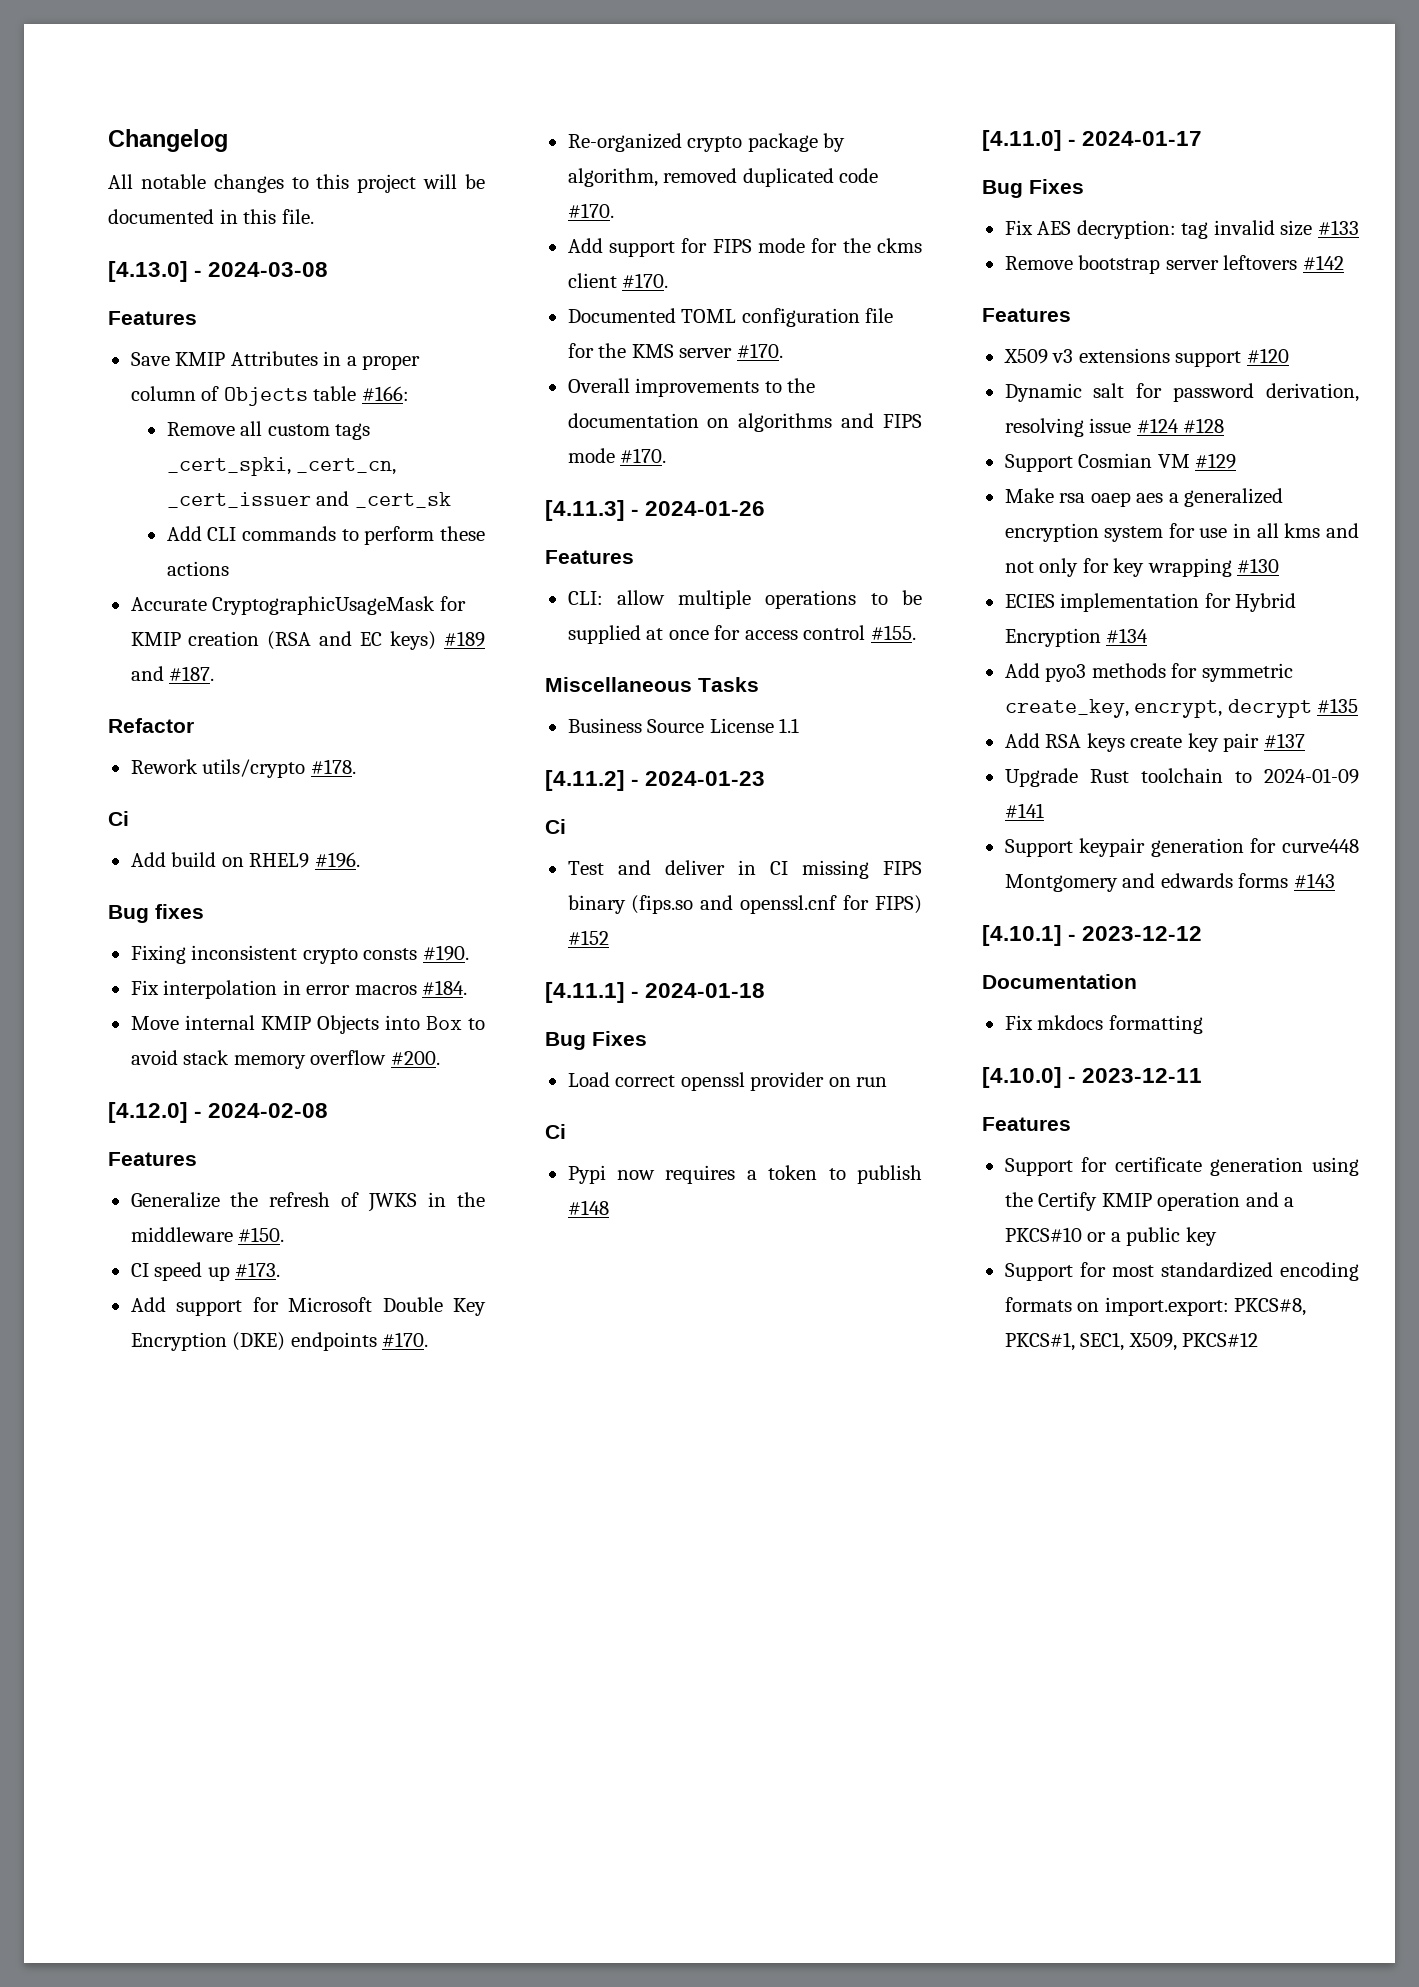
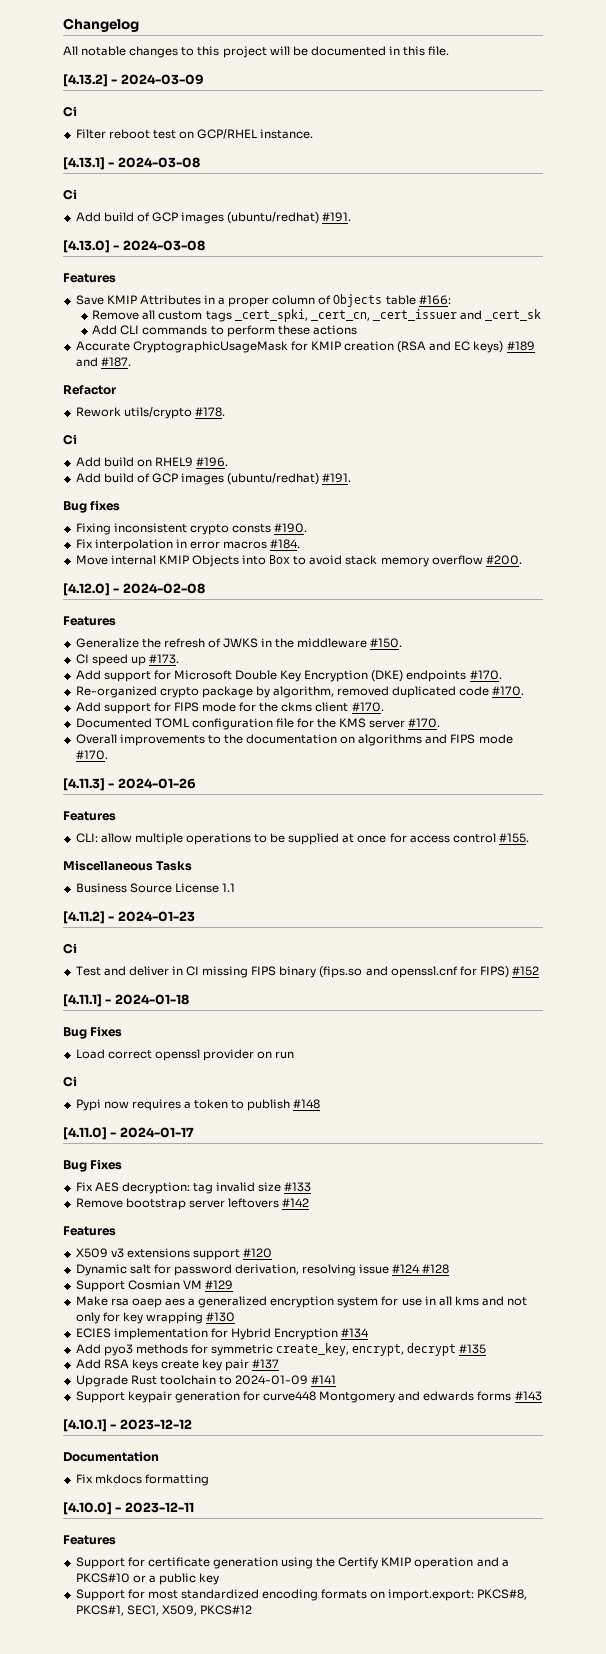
(314, 216) none -> [63,74,204,87] [63,106,77,117] [75,129,314,139] [63,157,200,170] [63,189,77,200] [75,212,352,224] // [4.13.2] - 2024-03-09 // Ci // Filter reboot test on GCP/RHEL instance. // [4.13.1] - 2024-03-08 // Ci // Add build of GCP images (ubuntu/redhat) #191.
(360, 860) none -> [75,473,352,485] // Add build of GCP images (ubuntu/redhat) #191.

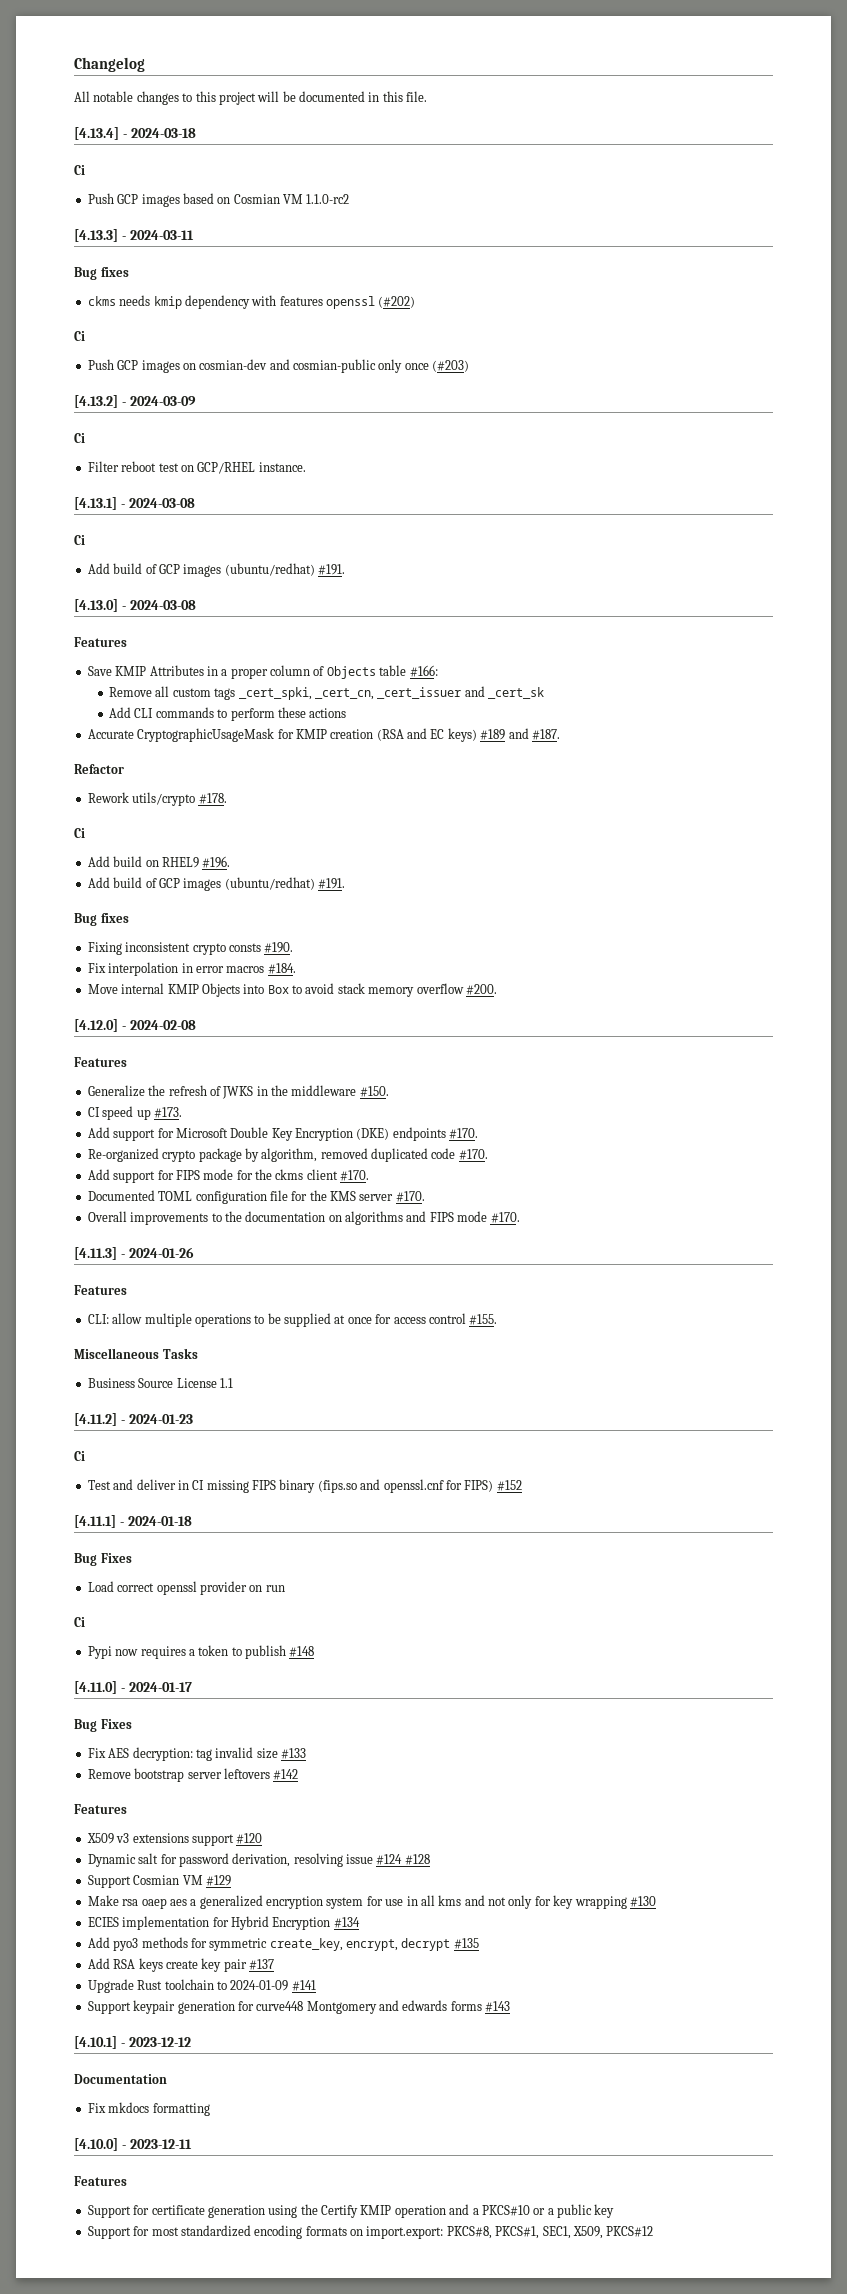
(450, 51) none -> [74,127,196,140] [74,165,85,175] [87,193,350,207] [74,229,194,242] [74,267,129,280] [87,295,416,309] [74,331,85,341] [87,359,470,373] // [4.13.4] - 2024-03-18 // Ci // Push GCP images based on Cosmian VM 1.1.0-rc2 // [4.13.3] - 2024-03-11 // Bug fixes // ckms needs kmip dependency with features openssl (#202) // Ci // Push GCP images on cosmian-dev and cosmian-public only once (#203)

